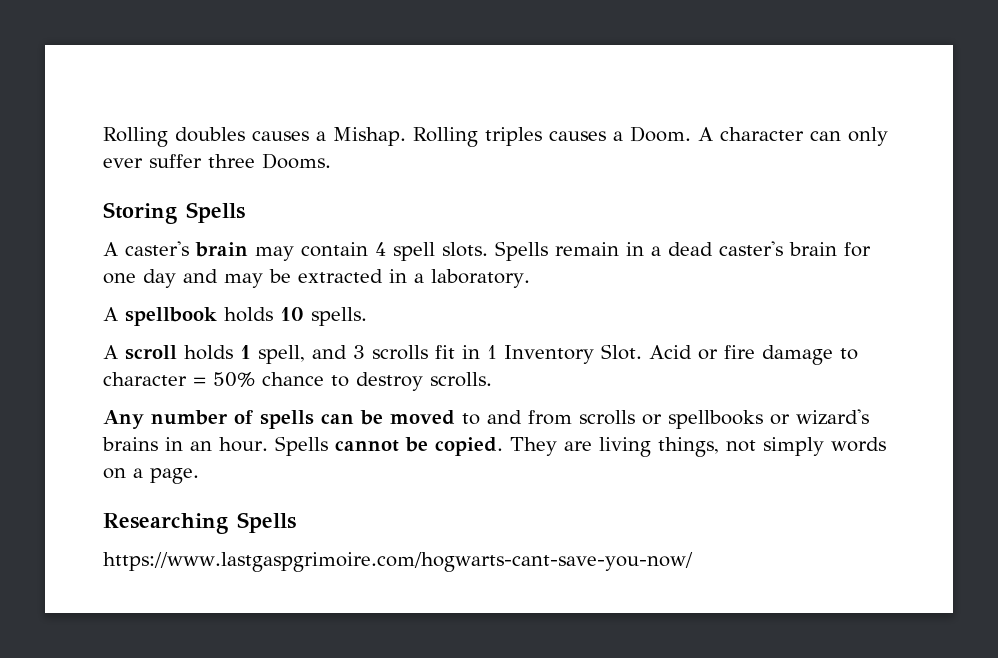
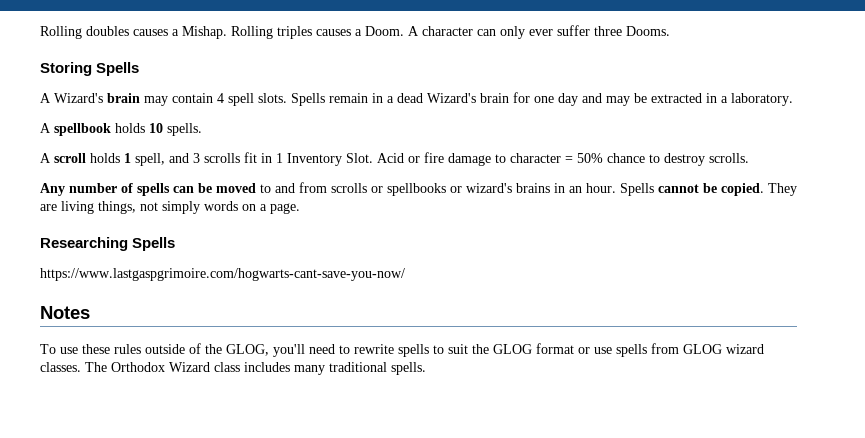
[125,241,189,256] caster's -> [54,93,103,103] Wizard's
[719,241,783,256] caster's -> [427,93,476,103] Wizard's
(693, 562) none -> [40,306,90,319] [40,343,764,357] [40,362,426,375] // Notes // To use these rules outside of the GLOG, you'll need to rewrite spells to suit the GLOG format or use spells from GLOG wizard classes. The Orthodox Wizard class includes many traditional spells.

